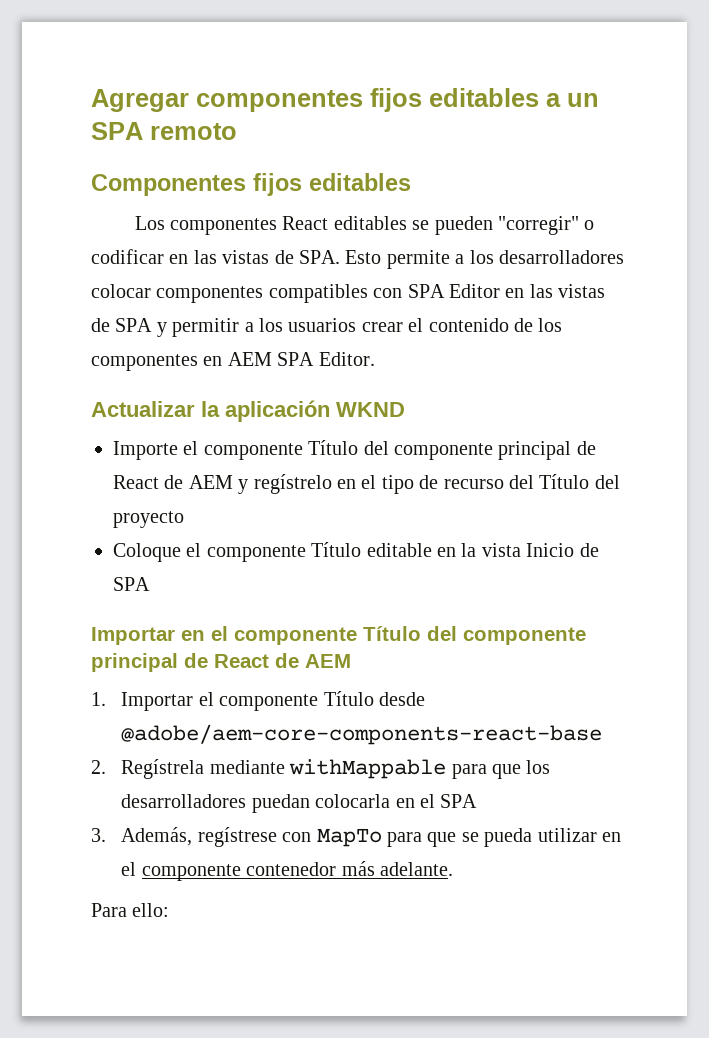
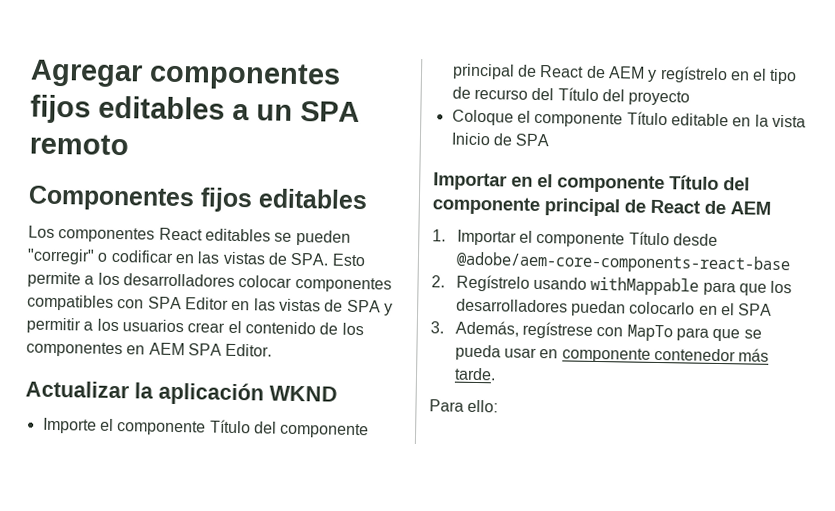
[121,759,285,779] Regístrela mediante -> [455,274,588,292] Regístrelo usando
[315,794,391,808] colocarla -> [629,301,696,315] colocarlo
[537,828,622,842] [121,862,137,876] utilizar en el -> [504,347,559,359] usar en
[380,862,454,876] adelante. -> [453,367,496,381] tarde.

